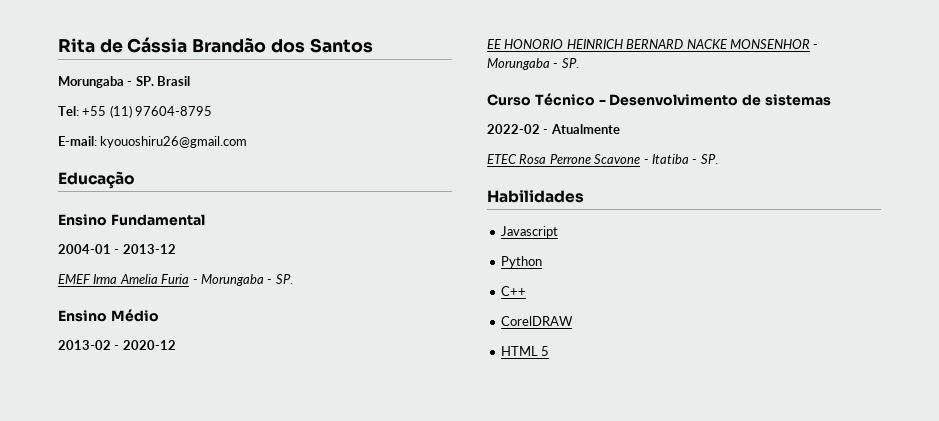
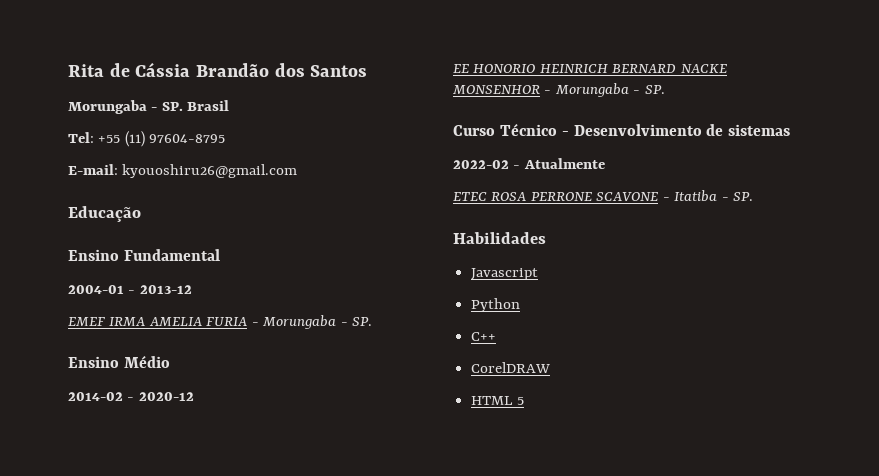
[93,274,190,284] Irma Amelia Furia -> [109,317,248,326] IRMA AMELIA FURIA
[58,340,111,350] 2013-02 -> [68,392,123,401] 2014-02
[519,154,641,164] Rosa Perrone Scavone -> [491,192,659,201] ROSA PERRONE SCAVONE

